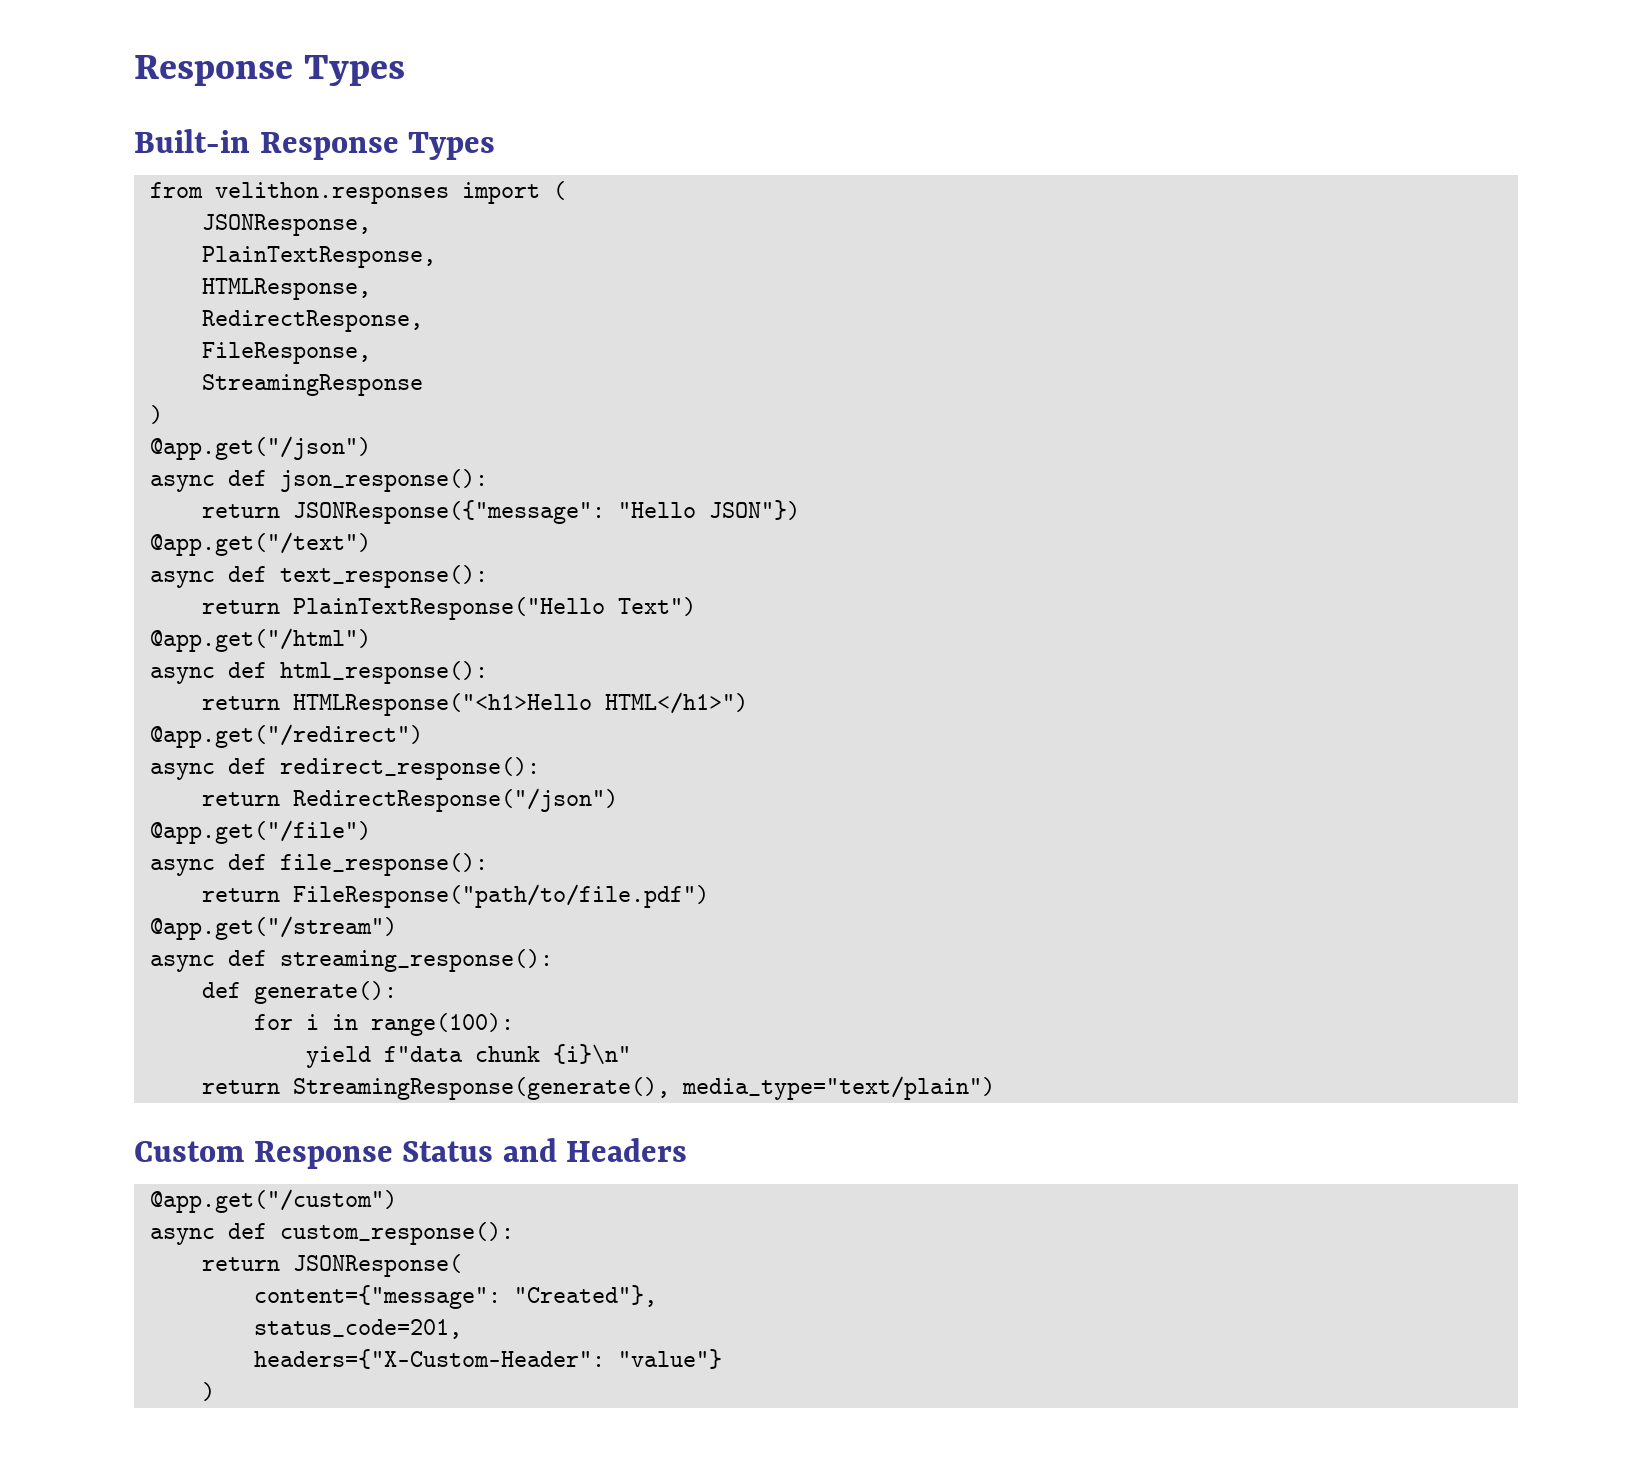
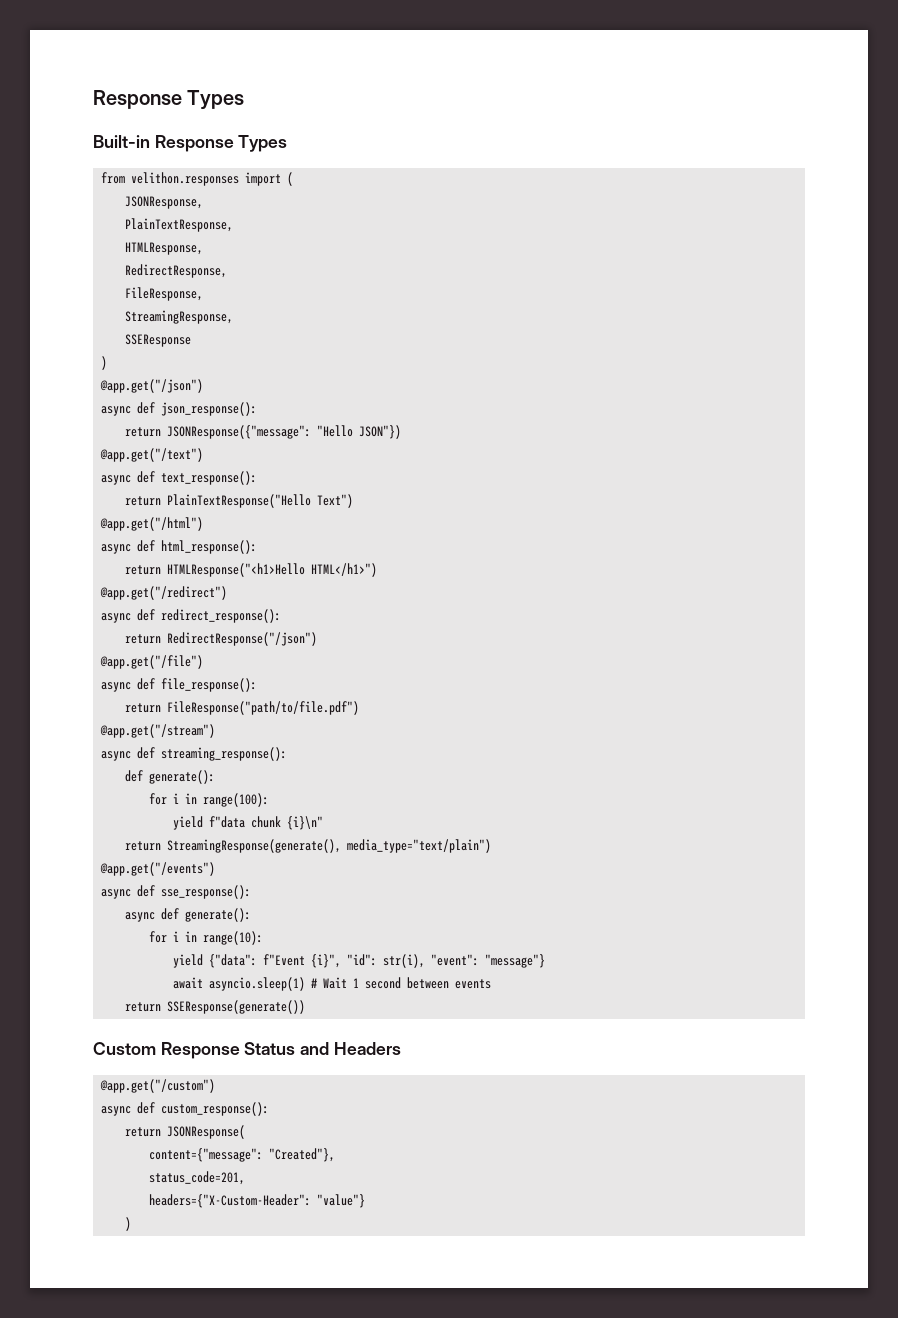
[201,374,423,396] StreamingResponse -> [124,310,233,324] [124,334,191,347] StreamingResponse, // SSEResponse
(995, 1088) none -> [99,862,215,876] [100,885,251,899] [124,908,251,922] [148,931,263,945] [172,954,545,968] [172,977,491,991] [124,1000,305,1014] // @app.get("/events") // async def sse_response(): // async def generate(): // for i in range(10): // yield {"data": f"Event {i}", "id": str(i), "event": "message"} // await asyncio.sleep(1) # Wait 1 second between events // return SSEResponse(generate())

